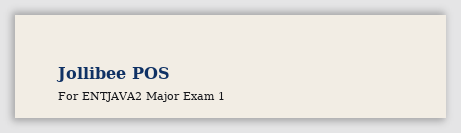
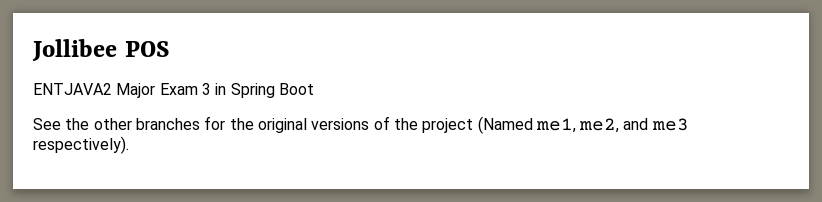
[58,92,79,100] For -> (169, 49) none
[218,92,225,100] 1 -> [201,83,314,98] [33,116,689,134] [33,136,129,154] 3 in Spring Boot // See the other branches for the original versions of the project (Named me1, me2, and me3 respectively).

